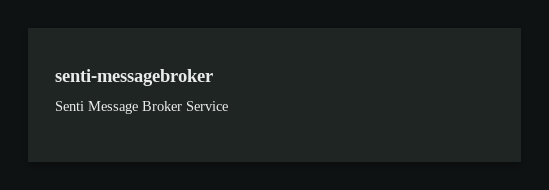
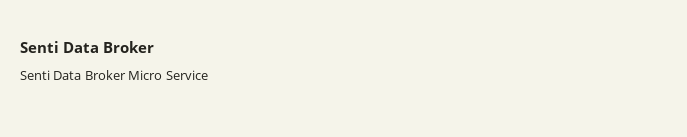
[55,69,213,86] [55,101,182,114] senti-messagebroker // Senti Message Broker -> [20,41,154,53] [20,70,163,80] Senti Data Broker // Senti Data Broker Micro

